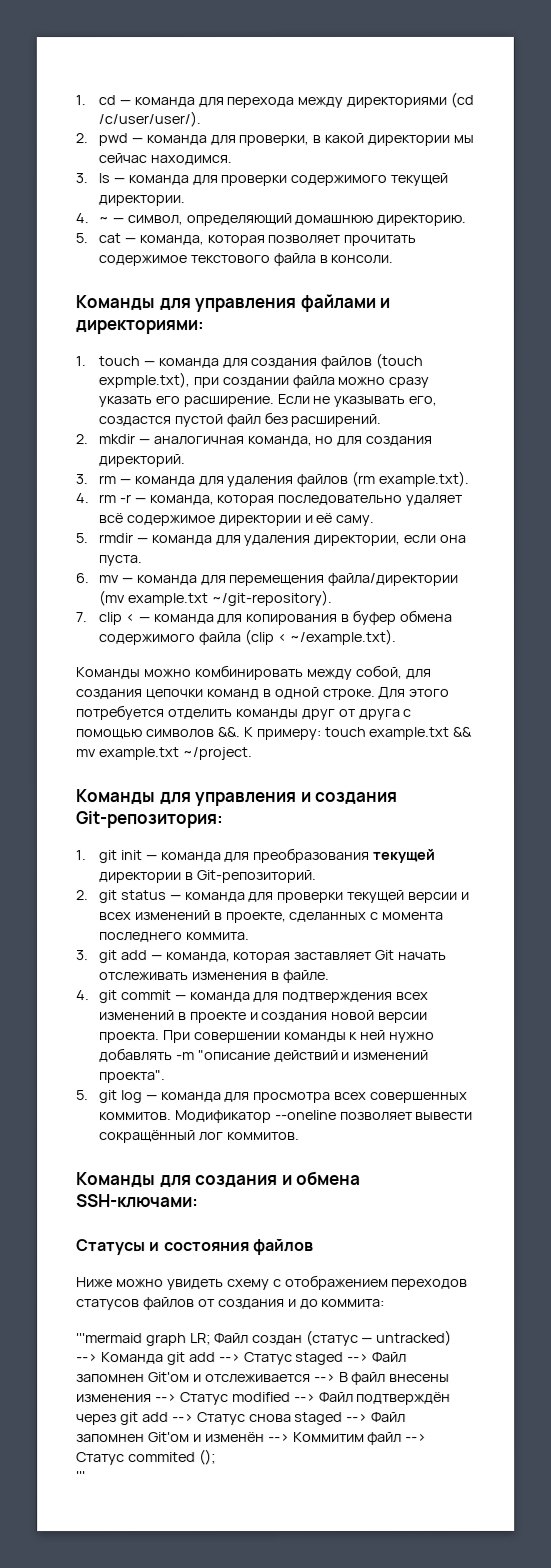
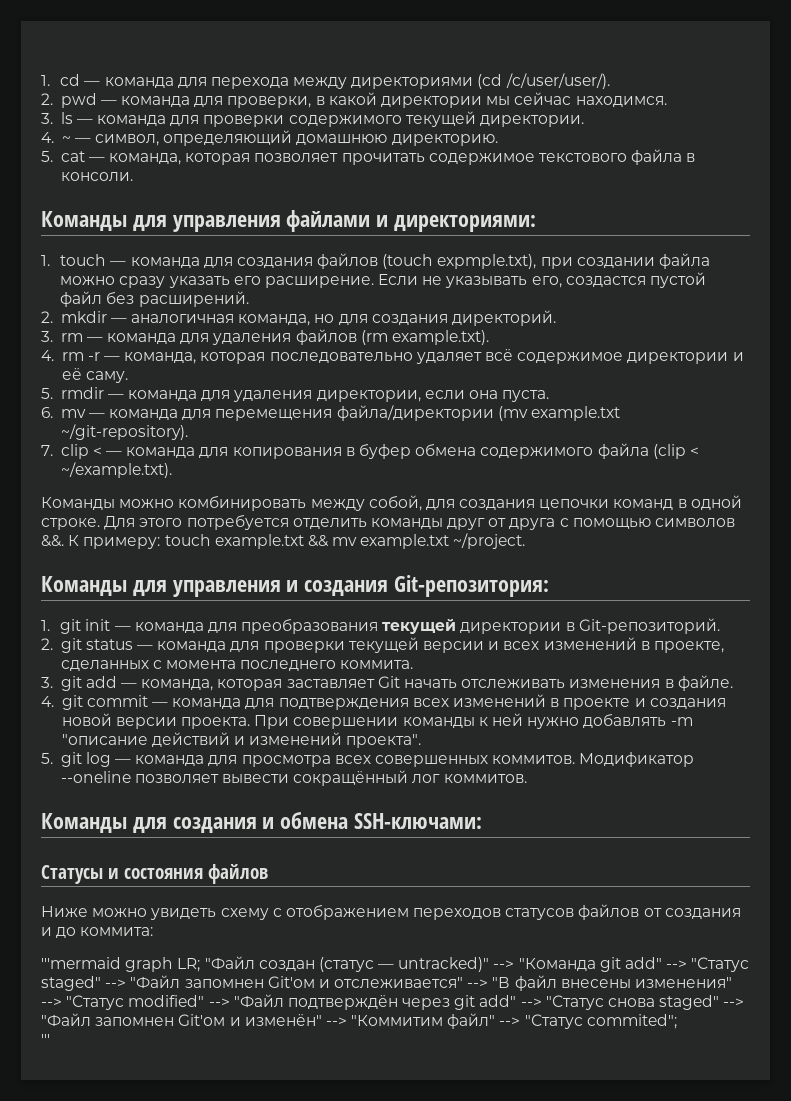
[213,1333,249,1345] Файл -> [204,956,255,970] "Файл
[376,1329,453,1346] [76,1351,408,1366] [76,1371,451,1385] [76,1391,452,1406] [76,1411,407,1426] [76,1431,428,1445] [76,1449,216,1466] untracked) --> Команда git add --> Статус staged --> Файл запомнен Git'ом и отслеживается --> В файл внесены изменения --> Статус modified --> Файл подтверждён через git add --> Статус снова staged --> Файл запомнен Git'ом и изменён --> Коммитим файл --> Статус commited (); -> [398,957,750,972] [41,975,733,991] [41,994,745,1010] [41,1013,677,1029] untracked)" --> "Команда git add" --> "Статус staged" --> "Файл запомнен Git'ом и отслеживается" --> "В файл внесены изменения" --> "Статус modified" --> "Файл подтверждён через git add" --> "Статус снова staged" --> "Файл запомнен Git'ом и изменён" --> "Коммитим файл" --> "Статус commited";

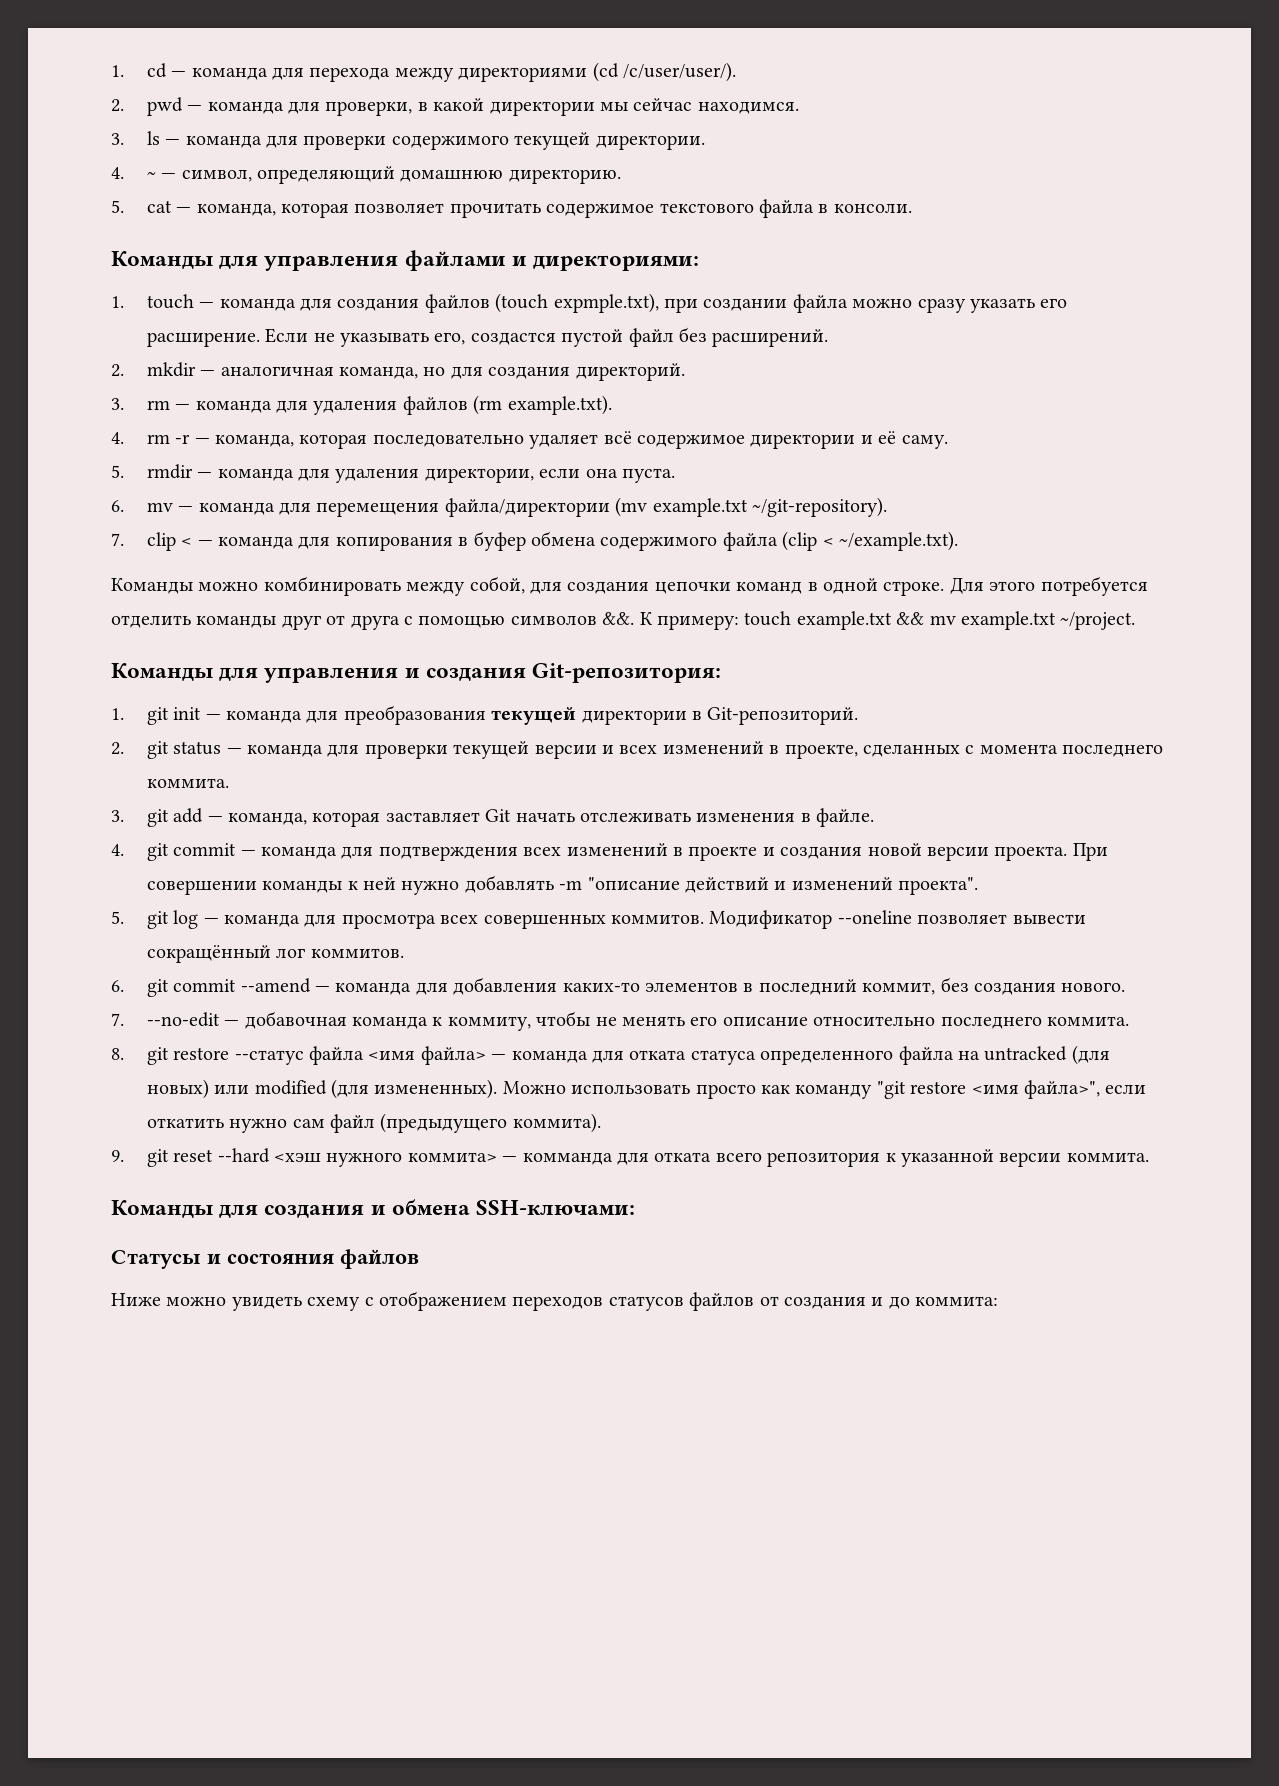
(527, 778) none -> [111,977,1126,997] [111,1011,1130,1031] [111,1045,1110,1065] [146,1079,1147,1099] [146,1113,601,1133] [111,1148,1149,1167] // 6. git commit --amend — команда для добавления каких-то элементов в последний коммит, без создания нового. // 7. --no-edit — добавочная команда к коммиту, чтобы не менять его описание относительно последнего коммита. // 8. git restore --статус файла <имя файла> — команда для отката статуса определенного файла на untracked (для новых) или modified (для измененных). Можно использовать просто как команду "git restore <имя файла>", если откатить нужно сам файл (предыдущего коммита). // 9. git reset --hard <хэш нужного коммита> — комманда для отката всего репозитория к указанной версии коммита.
[41,956,750,972] [41,975,733,991] [41,994,745,1010] [41,1013,677,1029] [41,1034,50,1045] // '''mermaid graph LR; "Файл создан (статус — untracked)" --> "Команда git add" --> "Статус staged" --> "Файл запомнен Git'ом и отслеживается" --> "В файл внесены изменения" --> "Статус modified" --> "Файл подтверждён через git add" --> "Статус снова staged" --> "Файл запомнен Git'ом и изменён" --> "Коммитим файл" --> "Статус commited"; // ''' -> (999, 1301) none

